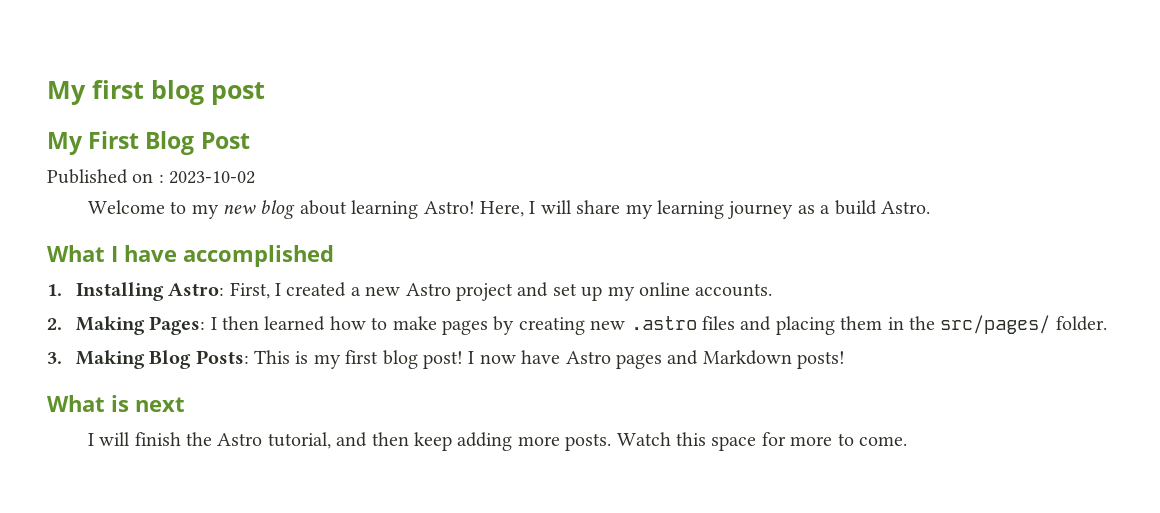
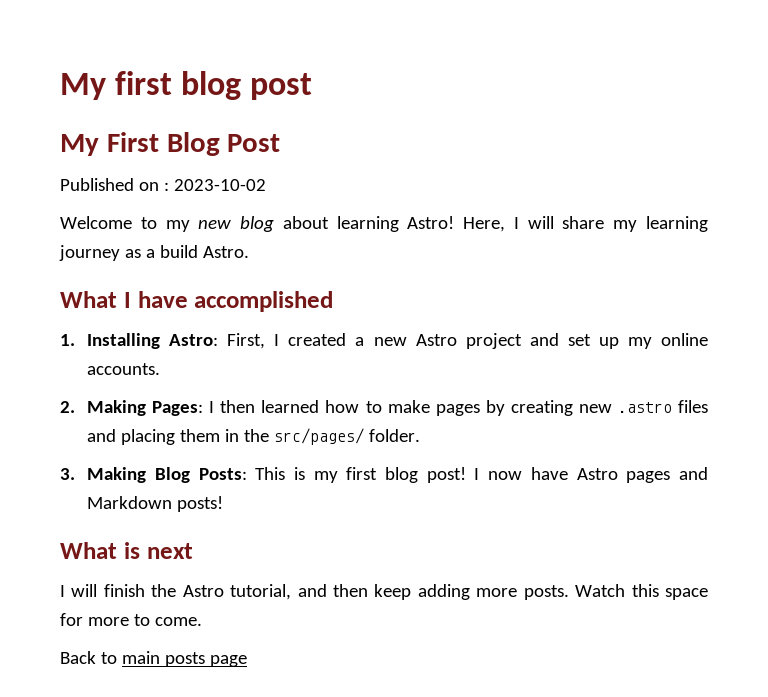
(907, 441) none -> [60,651,247,667] // Back to main posts page

